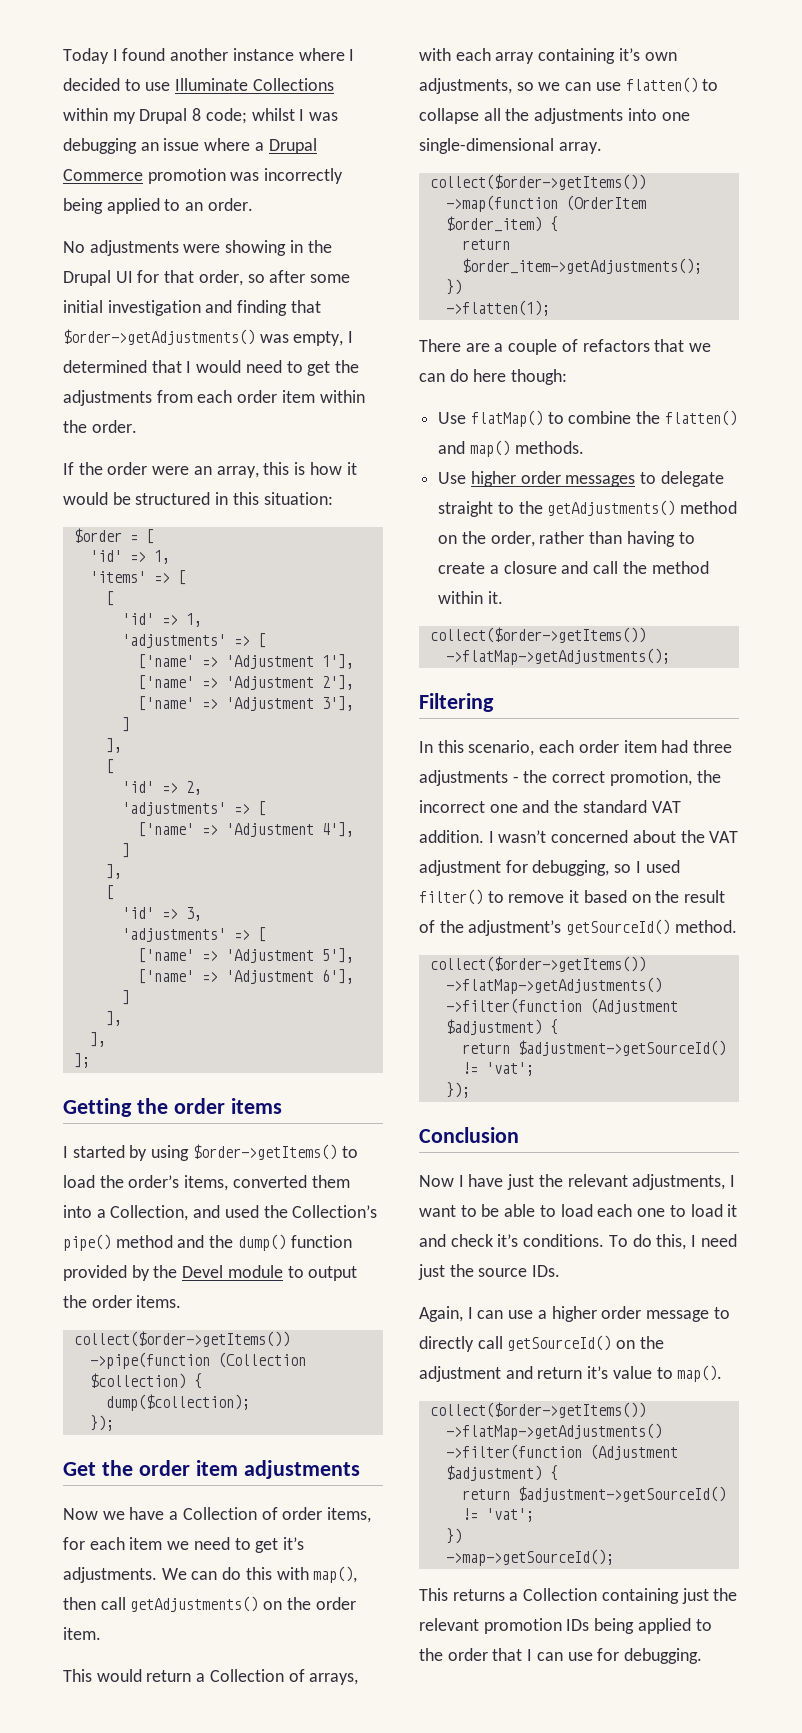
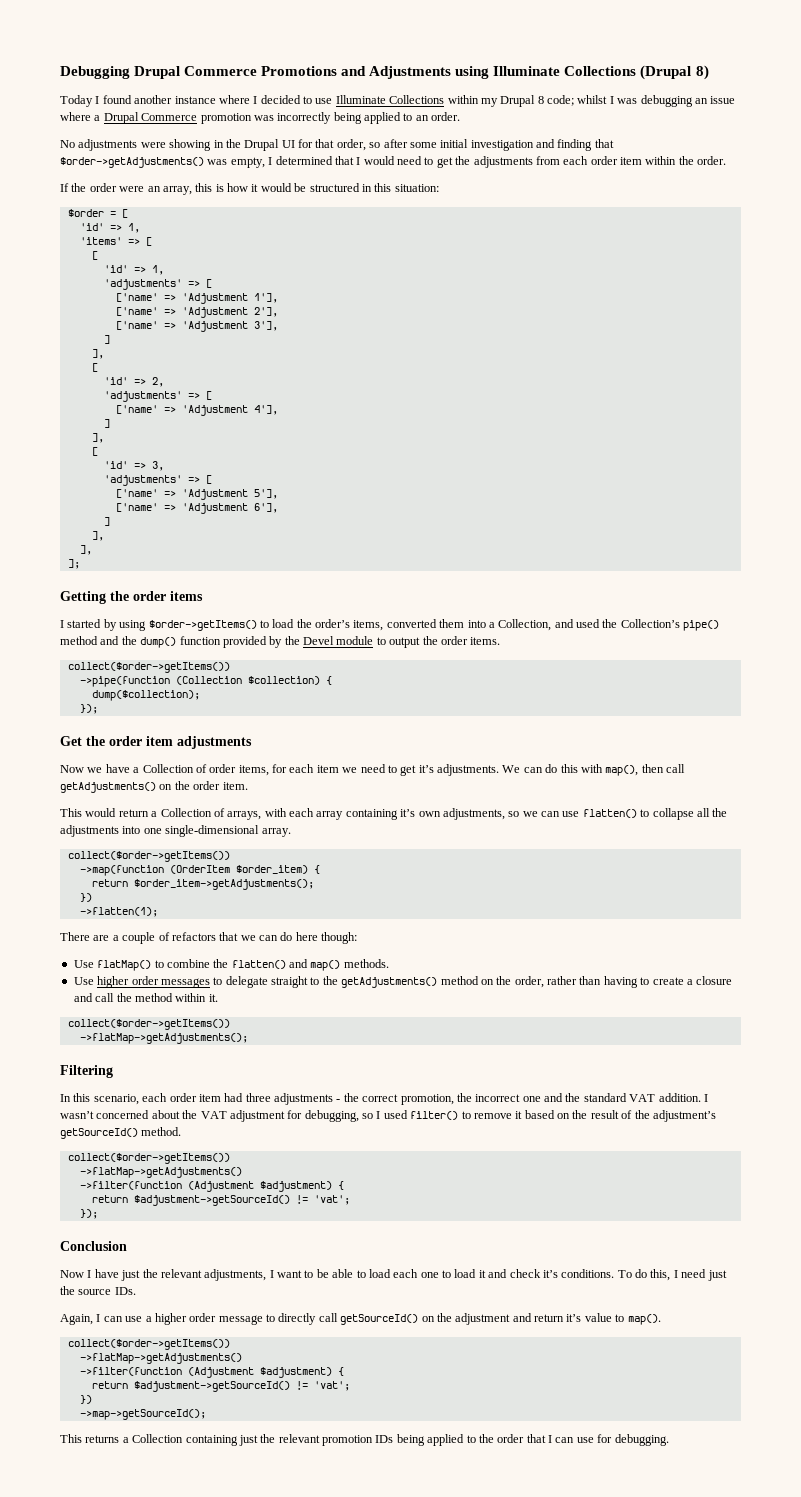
(63, 56) none -> [60,65,709,80] Debugging Drupal Commerce Promotions and Adjustments using Illuminate Collections (Drupal 8) //

